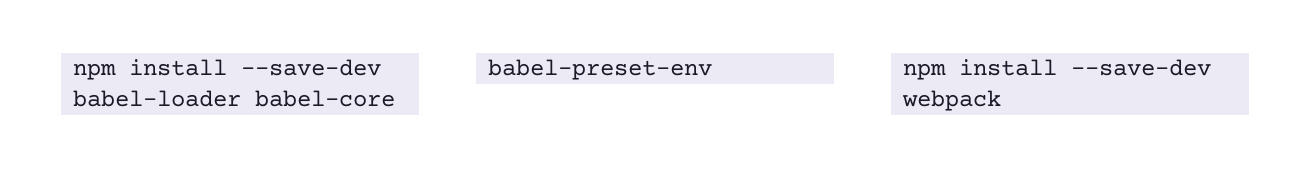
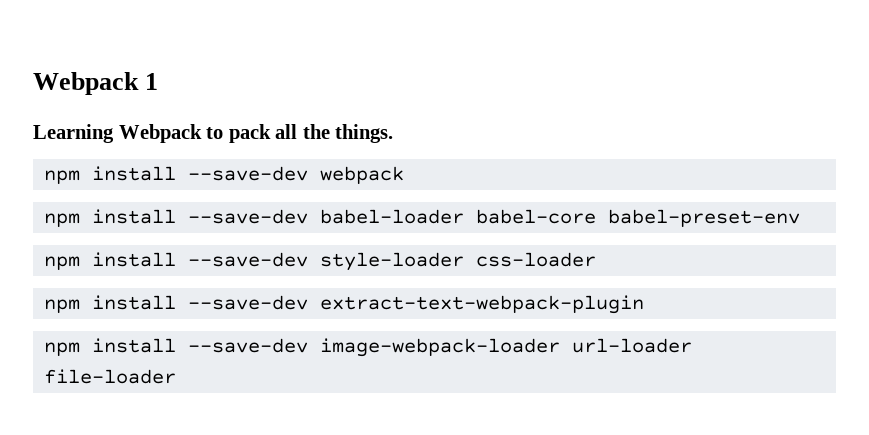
(72, 71) none -> [33,72,159,95] [33,124,394,143] [44,166,405,184] Webpack 1 // Learning Webpack to pack all the things. // npm install --save-dev webpack //
[901,90,1001,111] webpack -> [320,252,597,271] [44,295,645,314] [44,338,693,357] [44,369,177,384] style-loader css-loader // npm install --save-dev extract-text-webpack-plugin // npm install --save-dev image-webpack-loader url-loader file-loader

